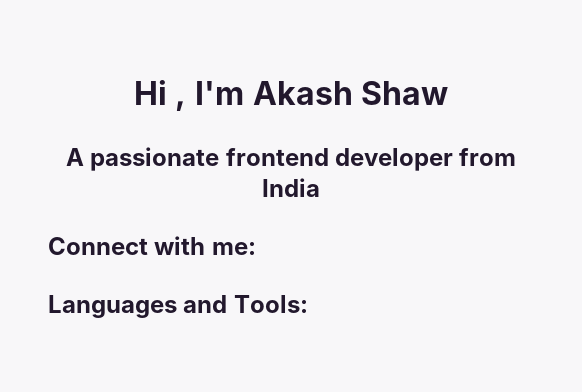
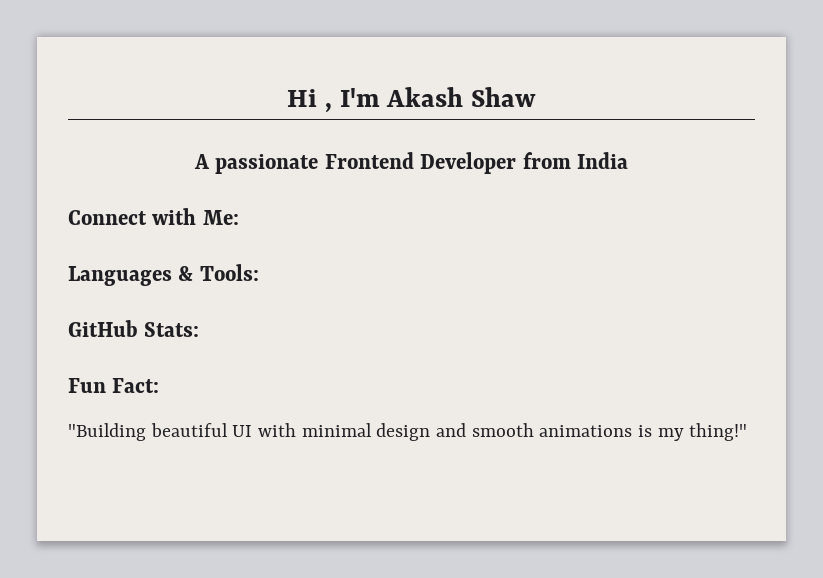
[225,148,453,171] frontend developer -> [324,152,517,174] Frontend Developer
[211,242,256,255] me: -> [202,210,239,225] Me:
[183,295,308,313] and Tools: -> [178,264,259,281] [68,320,200,337] [68,378,160,393] [68,423,748,441] & Tools: // GitHub Stats: // Fun Fact: // "Building beautiful UI with minimal design and smooth animations is my thing!"

